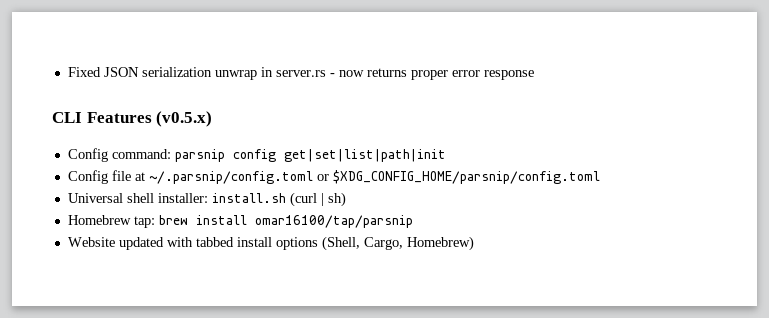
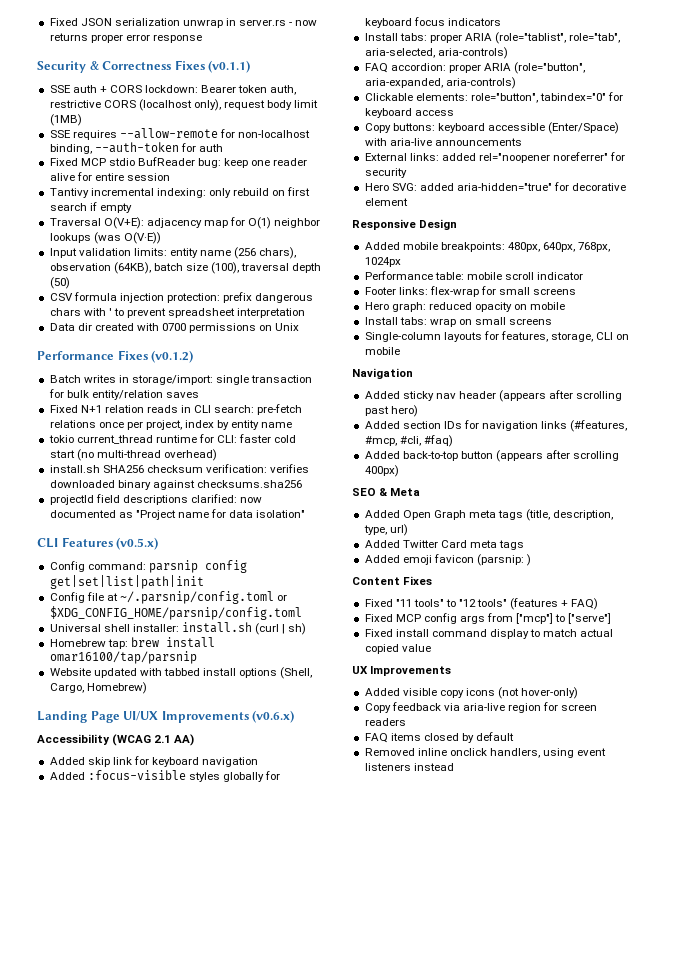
(534, 75) none -> [37,60,251,73] [49,85,297,95] [49,99,319,111] [49,114,82,126] [49,128,311,140] [49,142,223,154] [49,157,308,168] [49,172,170,181] [49,187,311,198] [49,202,132,213] [49,217,321,229] [49,232,161,244] [49,247,297,259] [49,262,322,274] [49,277,70,289] [49,292,314,303] [49,308,306,318] [49,323,300,333] [37,350,194,363] [49,375,313,385] [48,389,199,400] [49,404,303,415] [49,420,293,430] [48,434,297,444] [49,449,217,461] [49,464,310,473] [49,480,302,490] [49,494,263,505] [49,509,306,520] // Security & Correctness Fixes (v0.1.1) // SSE auth + CORS lockdown: Bearer token auth, restrictive CORS (localhost only), request body limit (1MB) // SSE requires --allow-remote for non-localhost binding, --auth-token for auth // Fixed MCP stdio BufReader bug: keep one reader alive for entire session // Tantivy incremental indexing: only rebuild on first search if empty // Traversal O(V+E): adjacency map for O(1) neighbor lookups (was O(V·E)) // Input validation limits: entity name (256 chars), observation (64KB), batch size (100), traversal depth (50) // CSV formula injection protection: prefix dangerous chars with ' to prevent spreadsheet interpretation // Data dir created with 0700 permissions on Unix // Performance Fixes (v0.1.2) // Batch writes in storage/import: single transaction for bulk entity/relation saves // Fixed N+1 relation reads in CLI search: pre-fetch relations once per project, index by entity name // tokio current_thread runtime for CLI: faster cold start (no multi-thread overhead) // install.sh SHA256 checksum verification: verifies downloaded binary against checksums.sha256 // projectId field descriptions clarified: now documented as "Project name for data isolation"
(474, 243) none -> [37,710,295,723] [37,734,195,746] [49,756,259,767] [49,770,281,782] [364,17,501,28] [364,32,621,44] [364,47,508,59] [364,62,586,74] [364,77,516,89] [364,92,624,103] [364,108,454,118] [364,122,620,134] [364,138,522,146] [364,152,626,163] [364,168,407,178] [364,182,627,191] [364,198,408,206] [352,219,458,230] [364,242,611,252] [364,257,401,267] [364,271,584,280] [364,286,577,297] [364,302,566,312] [364,317,553,327] [364,331,630,342] [364,347,400,355] [352,368,413,379] [364,390,623,402] [364,405,418,417] [364,420,628,432] [364,435,453,447] [364,450,620,462] [364,465,399,477] [352,488,421,496] [364,509,614,521] [363,524,408,536] [364,540,525,550] [364,554,532,566] [352,576,433,585] [364,598,599,610] [364,613,612,624] [364,629,614,639] [364,644,431,654] [352,666,452,676] [364,687,579,699] [364,702,598,713] [364,718,406,726] [364,732,515,743] [364,748,607,758] [364,763,454,771] // Landing Page UI/UX Improvements (v0.6.x) // Accessibility (WCAG 2.1 AA) // Added skip link for keyboard navigation // Added :focus-visible styles globally for keyboard focus indicators // Install tabs: proper ARIA (role="tablist", role="tab", aria-selected, aria-controls) // FAQ accordion: proper ARIA (role="button", aria-expanded, aria-controls) // Clickable elements: role="button", tabindex="0" for keyboard access // Copy buttons: keyboard accessible (Enter/Space) with aria-live announcements // External links: added rel="noopener noreferrer" for security // Hero SVG: added aria-hidden="true" for decorative element // Responsive Design // Added mobile breakpoints: 480px, 640px, 768px, 1024px // Performance table: mobile scroll indicator // Footer links: flex-wrap for small screens // Hero graph: reduced opacity on mobile // Install tabs: wrap on small screens // Single-column layouts for features, storage, CLI on mobile // Navigation // Added sticky nav header (appears after scrolling past hero) // Added section IDs for navigation links (#features, #mcp, #cli, #faq) // Added back-to-top button (appears after scrolling 400px) // SEO & Meta // Added Open Graph meta tags (title, description, type, url) // Added Twitter Card meta tags // Added emoji favicon (parsnip: ) // Content Fixes // Fixed "11 tools" to "12 tools" (features + FAQ) // Fixed MCP config args from ["mcp"] to ["serve"] // Fixed install command display to match actual copied value // UX Improvements // Added visible copy icons (not hover-only) // Copy feedback via aria-live region for screen readers // FAQ items closed by default // Removed inline onclick handlers, using event listeners instead

